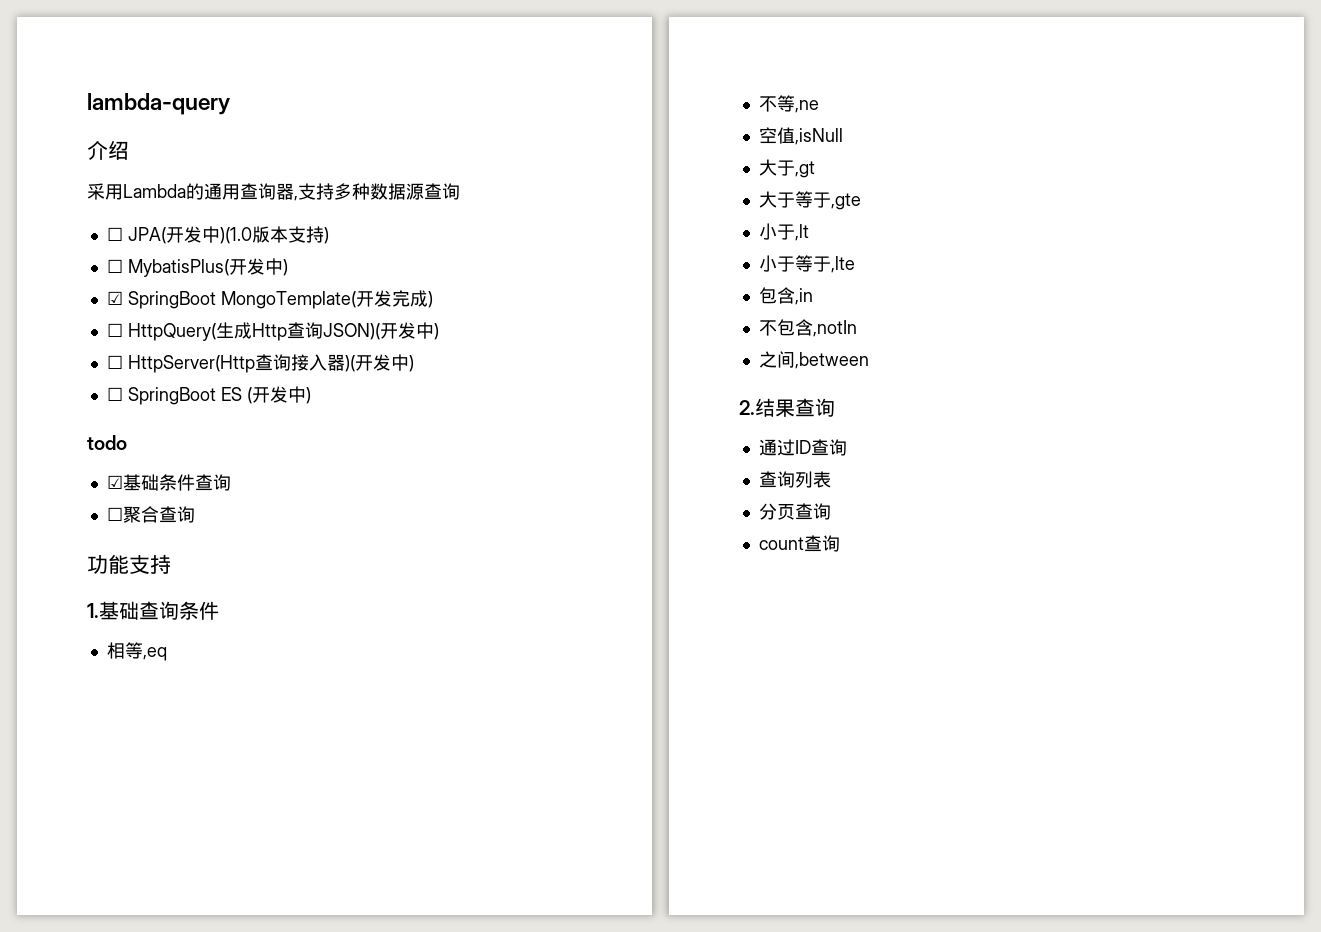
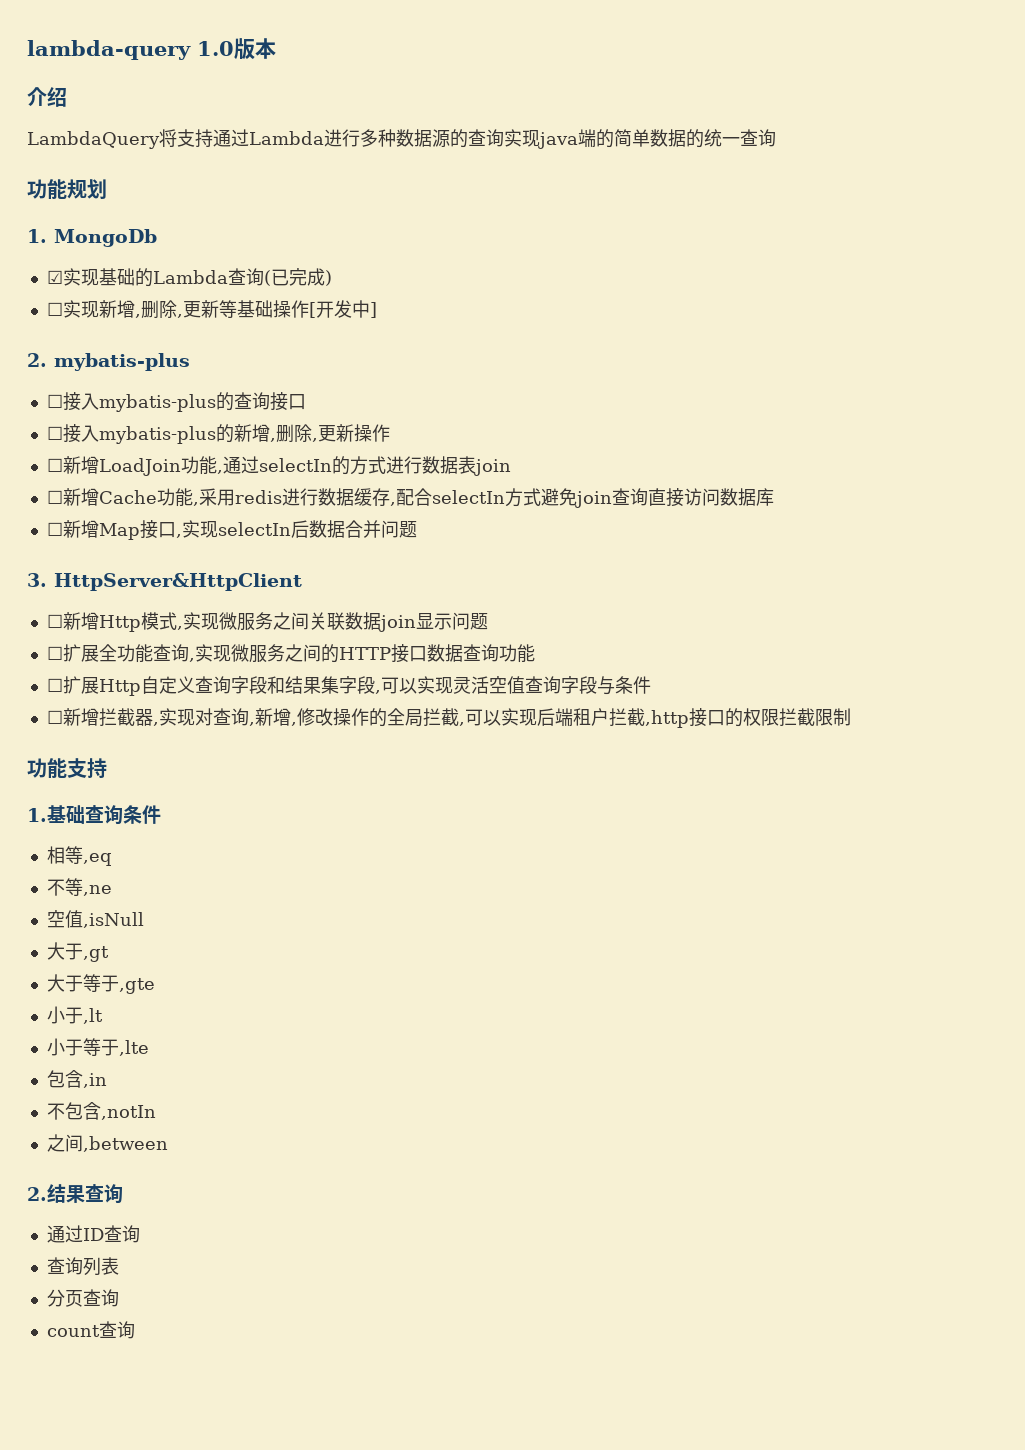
(230, 104) none -> [197,38,276,60] 1.0版本
[87,183,460,201] [106,226,329,244] [106,258,288,277] [106,290,433,309] [106,322,439,341] [106,354,414,373] [106,386,311,405] [87,435,127,450] [106,474,231,491] [106,506,195,523] 采用Lambda的通用查询器,支持多种数据源查询 // ☐ JPA(开发中)(1.0版本支持) // ☐ MybatisPlus(开发中) // ☑ SpringBoot MongoTemplate(开发完成) // ☐ HttpQuery(生成Http查询JSON)(开发中) // ☐ HttpServer(Http查询接入器)(开发中) // ☐ SpringBoot ES (开发中) // todo // ☑基础条件查询 // ☐聚合查询 -> [27,129,776,149] [27,179,107,199] [27,229,157,247] [46,268,332,287] [46,300,377,319] [27,353,190,371] [46,392,306,412] [46,424,390,444] [46,456,511,476] [46,488,774,508] [46,520,417,540] [27,573,302,591] [46,612,488,632] [46,644,535,663] [46,676,651,696] [46,708,851,728] LambdaQuery将支持通过Lambda进行多种数据源的查询实现java端的简单数据的统一查询 // 功能规划 // 1. MongoDb // ☑实现基础的Lambda查询(已完成) // ☐实现新增,删除,更新等基础操作[开发中] // 2. mybatis-plus // ☐接入mybatis-plus的查询接口 // ☐接入mybatis-plus的新增,删除,更新操作 // ☐新增LoadJoin功能,通过selectIn的方式进行数据表join // ☐新增Cache功能,采用redis进行数据缓存,配合selectIn方式避免join查询直接访问数据库 // ☐新增Map接口,实现selectIn后数据合并问题 // 3. HttpServer&HttpClient // ☐新增Http模式,实现微服务之间关联数据join显示问题 // ☐扩展全功能查询,实现微服务之间的HTTP接口数据查询功能 // ☐扩展Http自定义查询字段和结果集字段,可以实现灵活空值查询字段与条件 // ☐新增拦截器,实现对查询,新增,修改操作的全局拦截,可以实现后端租户拦截,http接口的权限拦截限制

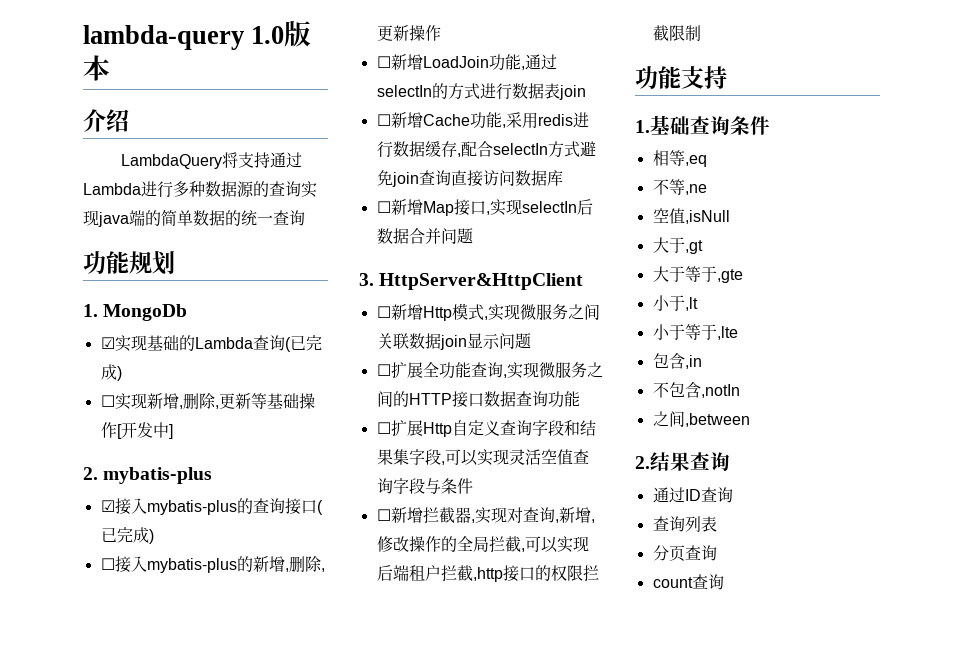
[46,394,63,408] ☐ -> [100,500,115,512] ☑
(306, 402) none -> [316,500,323,515] [100,527,154,544] (已完成)

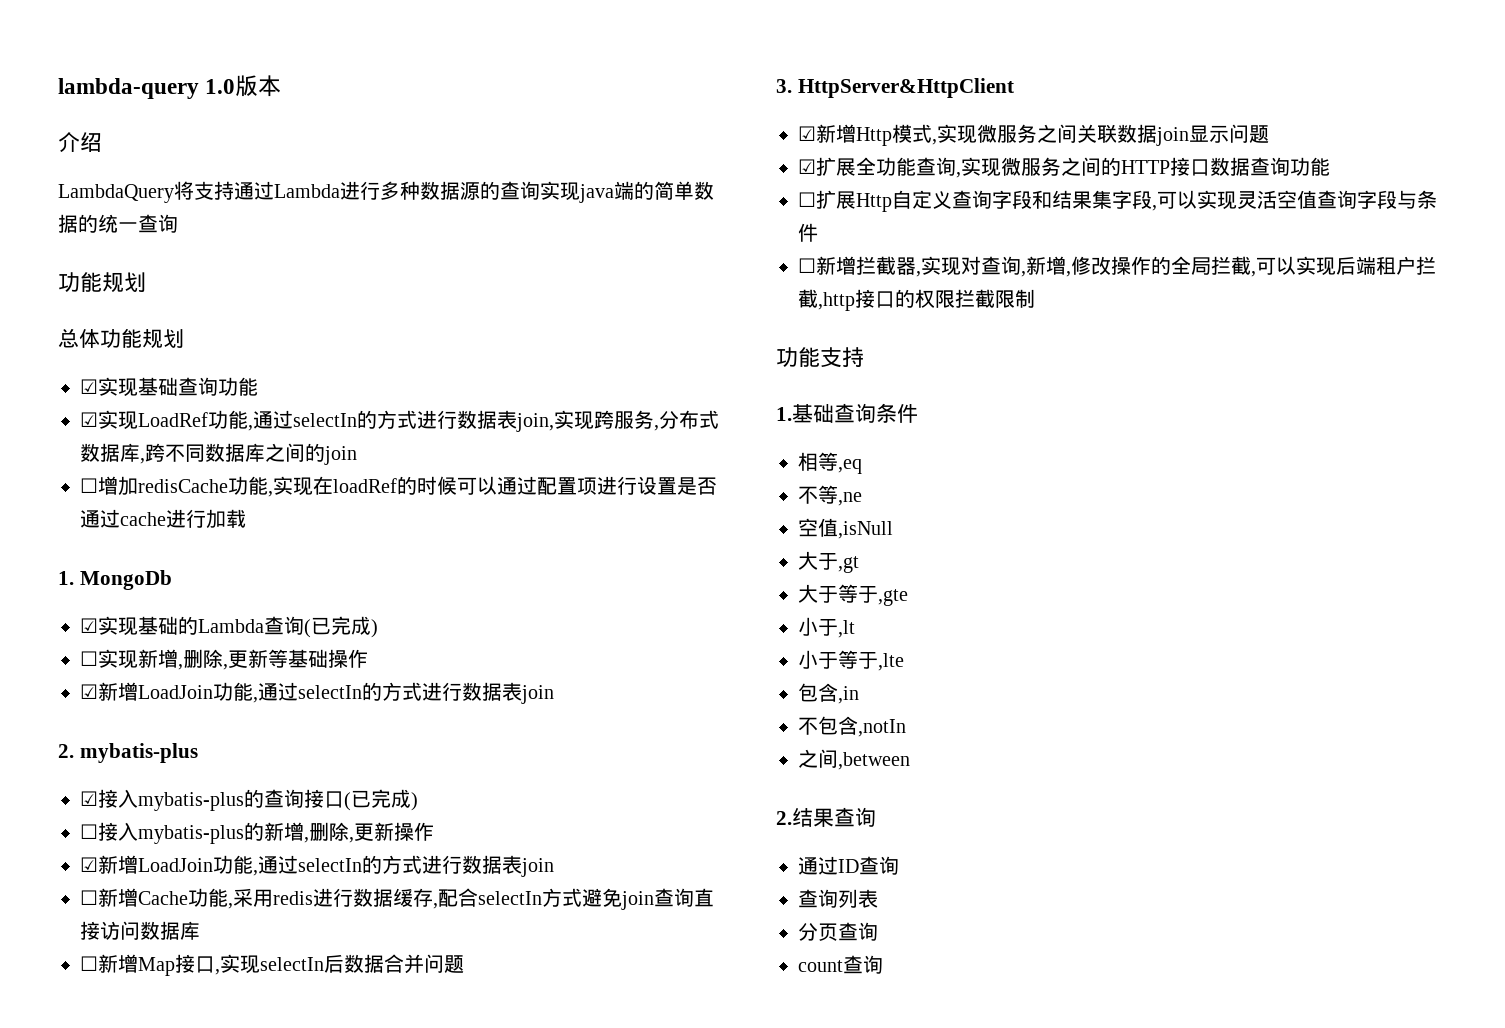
(175, 263) none -> [58,328,184,348] [80,377,258,397] [80,410,719,432] [80,443,357,465] [80,476,717,497] [80,509,246,529] // 总体功能规划 // ☑实现基础查询功能 // ☑实现LoadRef功能,通过selectIn的方式进行数据表join,实现跨服务,分布式数据库,跨不同数据库之间的join // ☐增加redisCache功能,实现在loadRef的时候可以通过配置项进行设置是否通过cache进行加载
[116,422,173,439] [开发中] -> [80,682,554,704] // ☑新增LoadJoin功能,通过selectIn的方式进行数据表join
[376,56,391,68] ☐ -> [80,857,98,872] ☑
[376,306,391,318] ☐ -> [798,126,816,141] ☑
[376,364,391,376] ☐ -> [798,159,816,174] ☑

